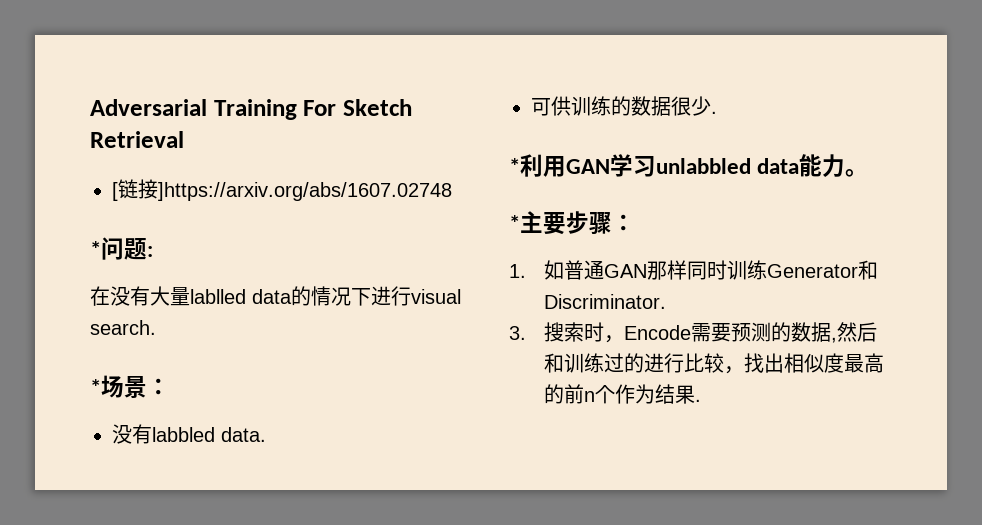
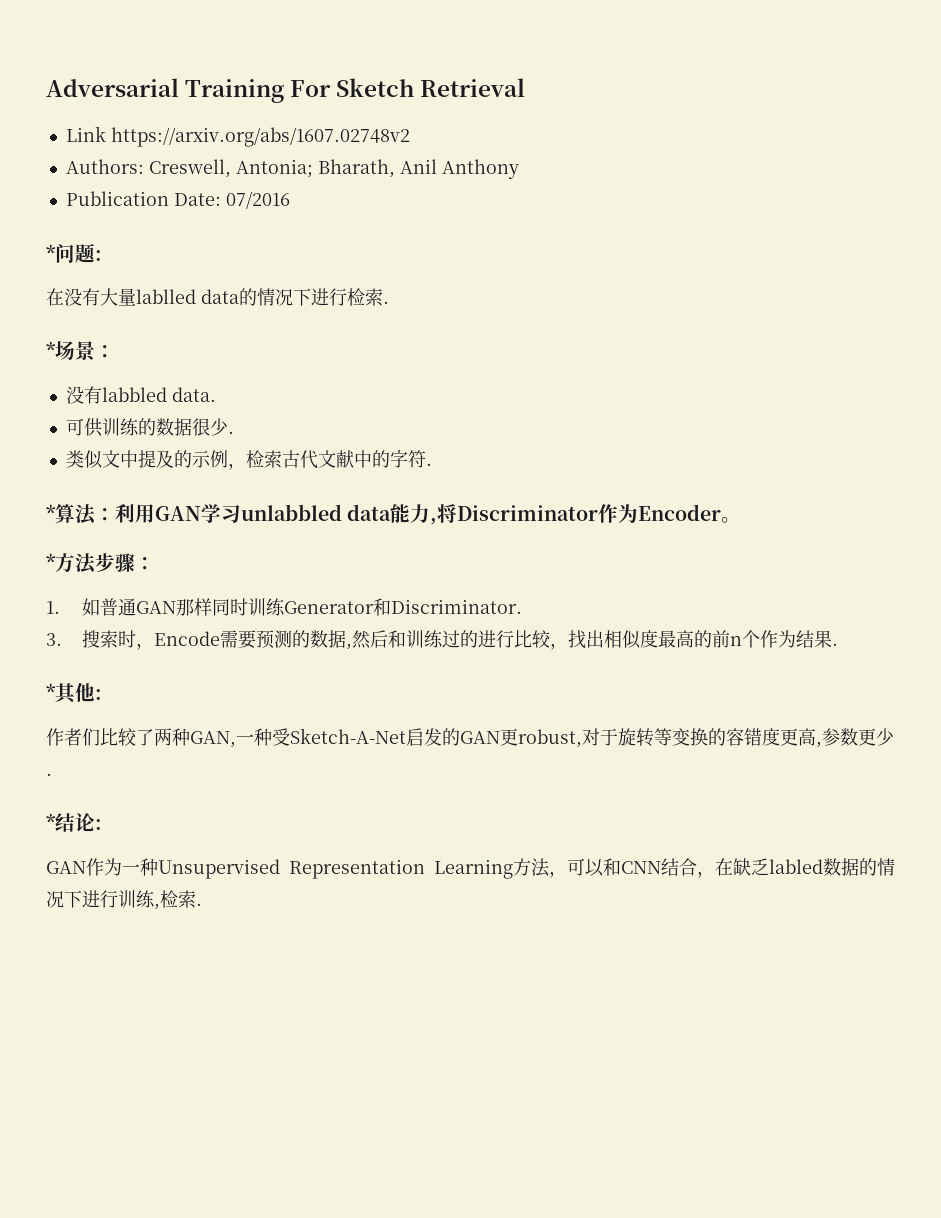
[112,179,452,201] [链接]https://arxiv.org/abs/1607.02748 -> [65,126,410,147] [65,159,519,179] [65,191,290,209] Link https://arxiv.org/abs/1607.02748v2 // Authors: Creswell, Antonia; Bharath, Anil Anthony // Publication Date: 07/2016
[411,289,461,304] [90,320,156,335] visual search. -> [347,288,389,306] 检索.
[509,158,520,174] // * -> [65,449,432,470] [46,504,115,525] // 类似文中提及的示例，检索古代文献中的字符. // *算法：
(846, 165) none -> [430,504,722,525] ,将Discriminator作为Encoder
[520,211,566,235] 主要 -> [55,553,96,574] 方法
(702, 400) none -> [46,683,102,704] [46,728,894,748] [46,773,52,776] [46,813,102,832] [46,858,895,879] [46,890,202,910] // *其他: // 作者们比较了两种GAN,一种受Sketch-A-Net启发的GAN更robust,对于旋转等变换的容错度更高,参数更少. // *结论: // GAN作为一种Unsupervised Representation Learning方法，可以和CNN结合，在缺乏labled数据的情况下进行训练,检索.

